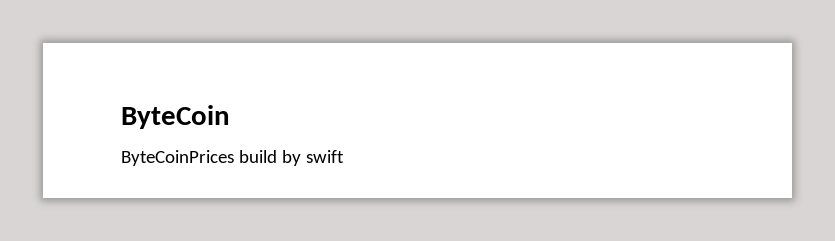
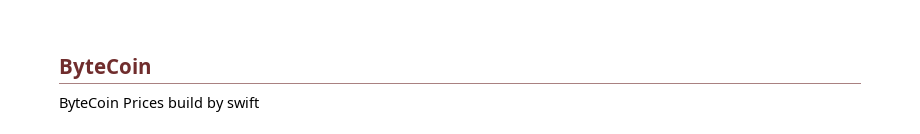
[121,150,234,166] ByteCoinPrices -> [59,97,164,112] ByteCoin Prices

